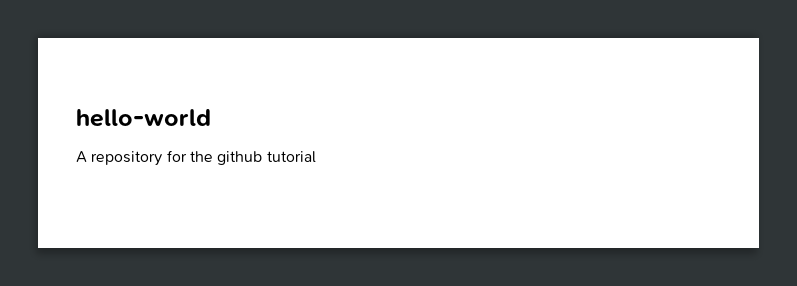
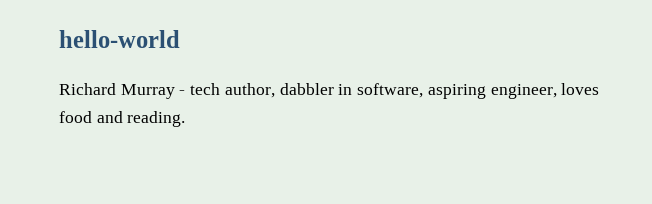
[76,150,316,166] A repository for the github tutorial -> [59,83,600,99] [59,111,186,127] Richard Murray - tech author, dabbler in software, aspiring engineer, loves food and reading.

